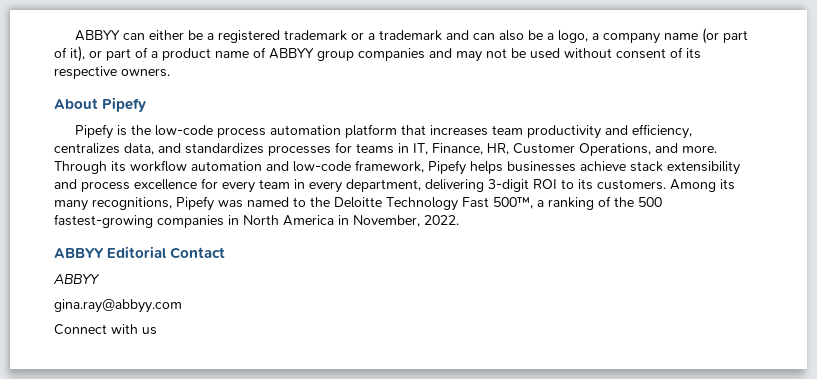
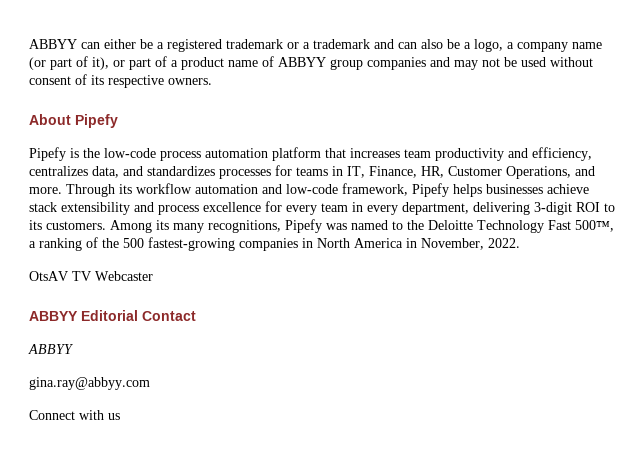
(459, 220) none -> [29,271,153,281] // OtsAV TV Webcaster

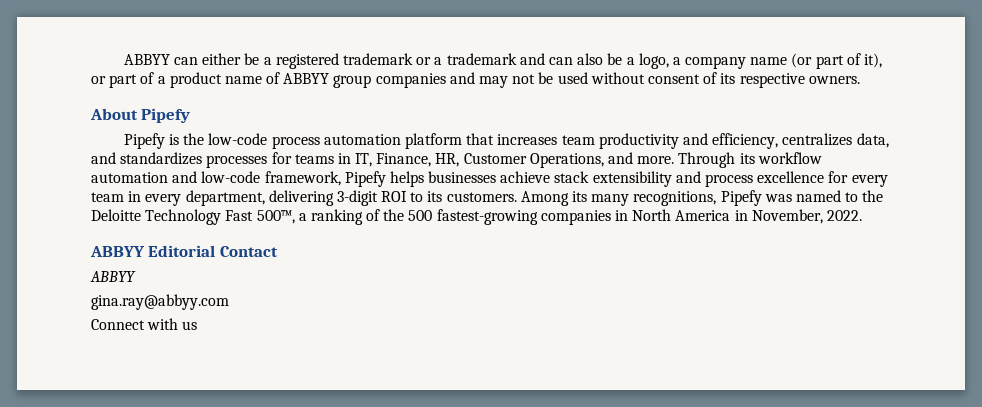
[29,271,153,281] // OtsAV TV Webcaster -> (862, 215) none

